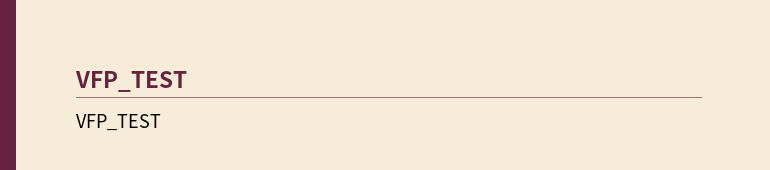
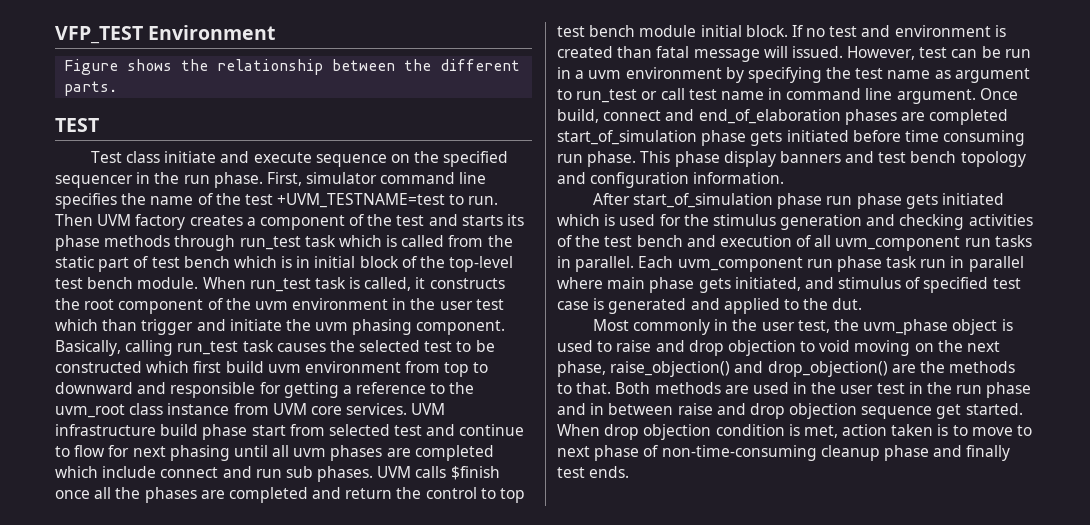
[75,71,187,92] [76,114,161,131] VFP_TEST // VFP_TEST -> [55,25,276,44] [64,59,521,75] [64,81,118,96] [55,118,99,132] [90,151,509,167] [55,172,487,188] [55,193,499,209] [55,214,525,230] [55,235,513,251] [55,256,514,272] [55,277,505,292] [55,298,504,314] [55,319,506,335] [55,340,495,356] [55,361,489,377] [55,382,475,398] [55,403,446,418] [55,424,525,440] [55,445,494,461] [55,466,500,482] [55,487,526,503] [557,25,1006,37] [557,46,1031,62] [557,67,1030,83] [557,88,1018,104] [557,109,1009,125] [557,130,1026,146] [557,151,1026,167] [557,172,785,188] [592,193,1005,209] [557,214,1033,230] [557,235,1032,251] [557,256,1024,272] [557,277,1021,293] [557,298,863,314] [592,319,1013,335] [557,340,1001,356] [557,361,1016,377] [557,382,1032,398] [557,403,1023,419] [557,424,1033,440] [557,445,1011,461] [557,466,630,478] VFP_TEST Environment // Figure shows the relationship between the different parts. // TEST // Test class initiate and execute sequence on the specified sequencer in the run phase. First, simulator command line specifies the name of the test +UVM_TESTNAME=test to run. Then UVM factory creates a component of the test and starts its phase methods through run_test task which is called from the static part of test bench which is in initial block of the top-level test bench module. When run_test task is called, it constructs the root component of the uvm environment in the user test which than trigger and initiate the uvm phasing component. Basically, calling run_test task causes the selected test to be constructed which first build uvm environment from top to downward and responsible for getting a reference to the uvm_root class instance from UVM core services. UVM infrastructure build phase start from selected test and continue to flow for next phasing until all uvm phases are completed which include connect and run sub phases. UVM calls $finish once all the phases are completed and return the control to top test bench module initial block. If no test and environment is created than fatal message will issued. However, test can be run in a uvm environment by specifying the test name as argument to run_test or call test name in command line argument. Once build, connect and end_of_elaboration phases are completed start_of_simulation phase gets initiated before time consuming run phase. This phase display banners and test bench topology and configuration information. // After start_of_simulation phase run phase gets initiated which is used for the stimulus generation and checking activities of the test bench and execution of all uvm_component run tasks in parallel. Each uvm_component run phase task run in parallel where main phase gets initiated, and stimulus of specified test case is generated and applied to the dut. // Most commonly in the user test, the uvm_phase object is used to raise and drop objection to void moving on the next phase, raise_objection() and drop_objection() are the methods to that. Both methods are used in the user test in the run phase and in between raise and drop objection sequence get started. When drop objection condition is met, action taken is to move to next phase of non-time-consuming cleanup phase and finally test ends.

